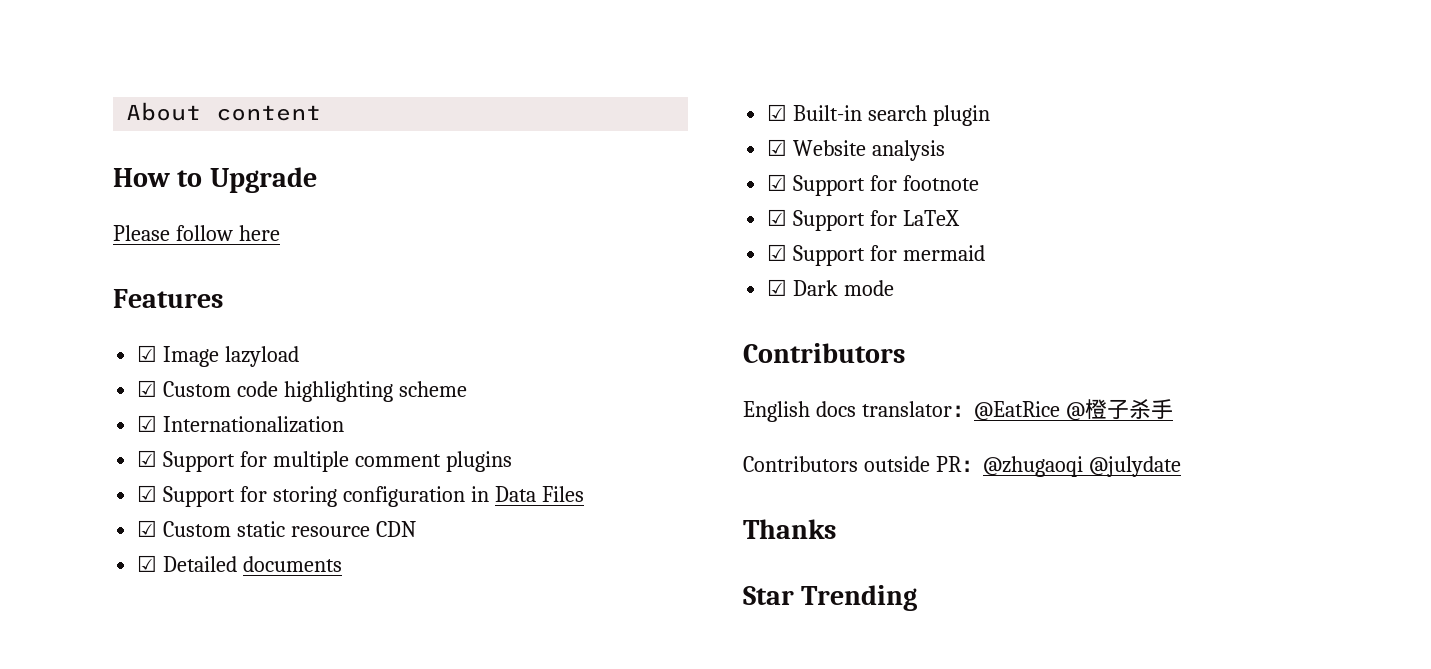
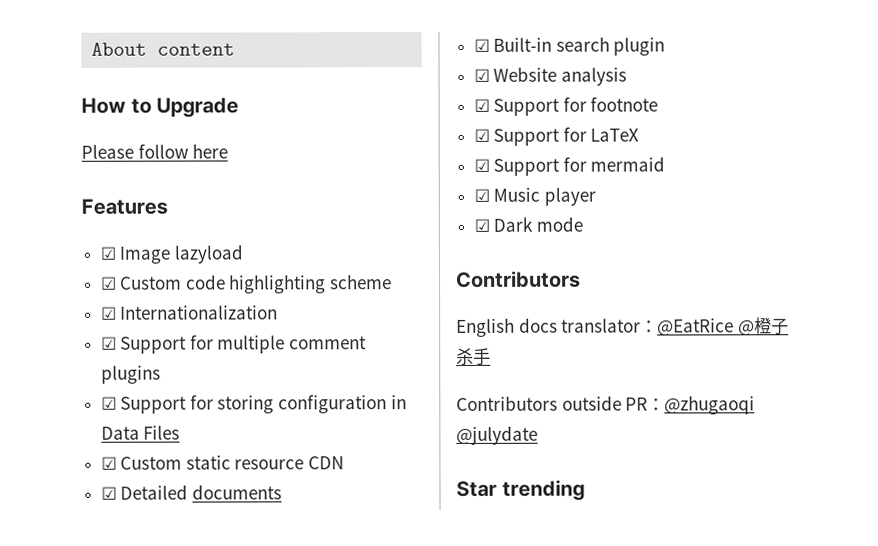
(986, 253) none -> [473,187,596,206] // ☑ Music player
[743,519,836,539] // Thanks -> (538, 435) none
[801,585,918,611] Trending -> [501,479,585,501] trending

